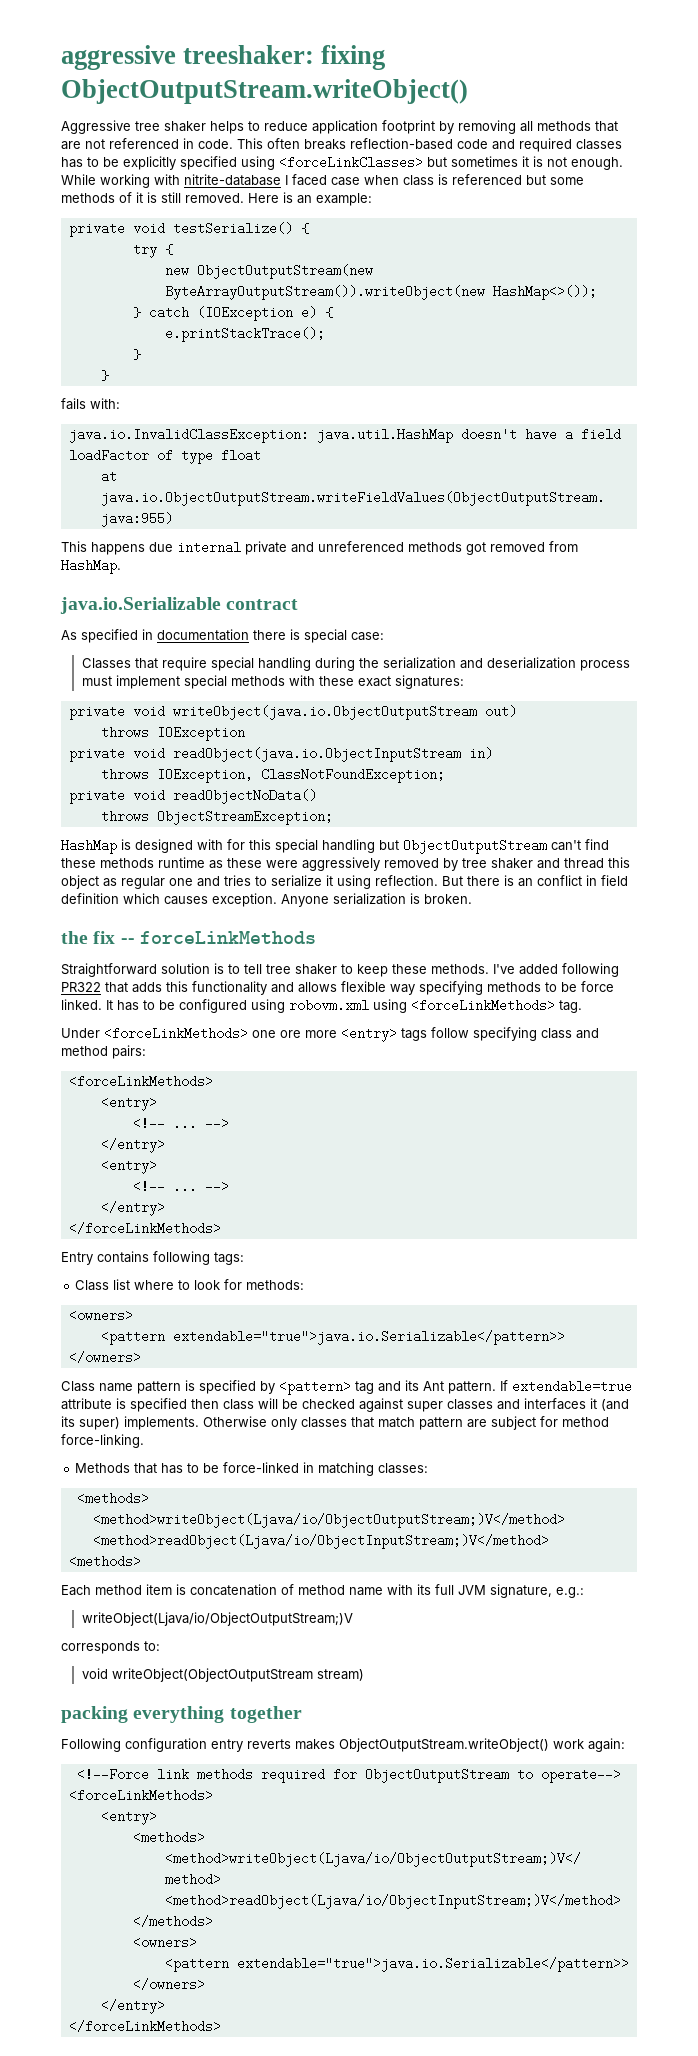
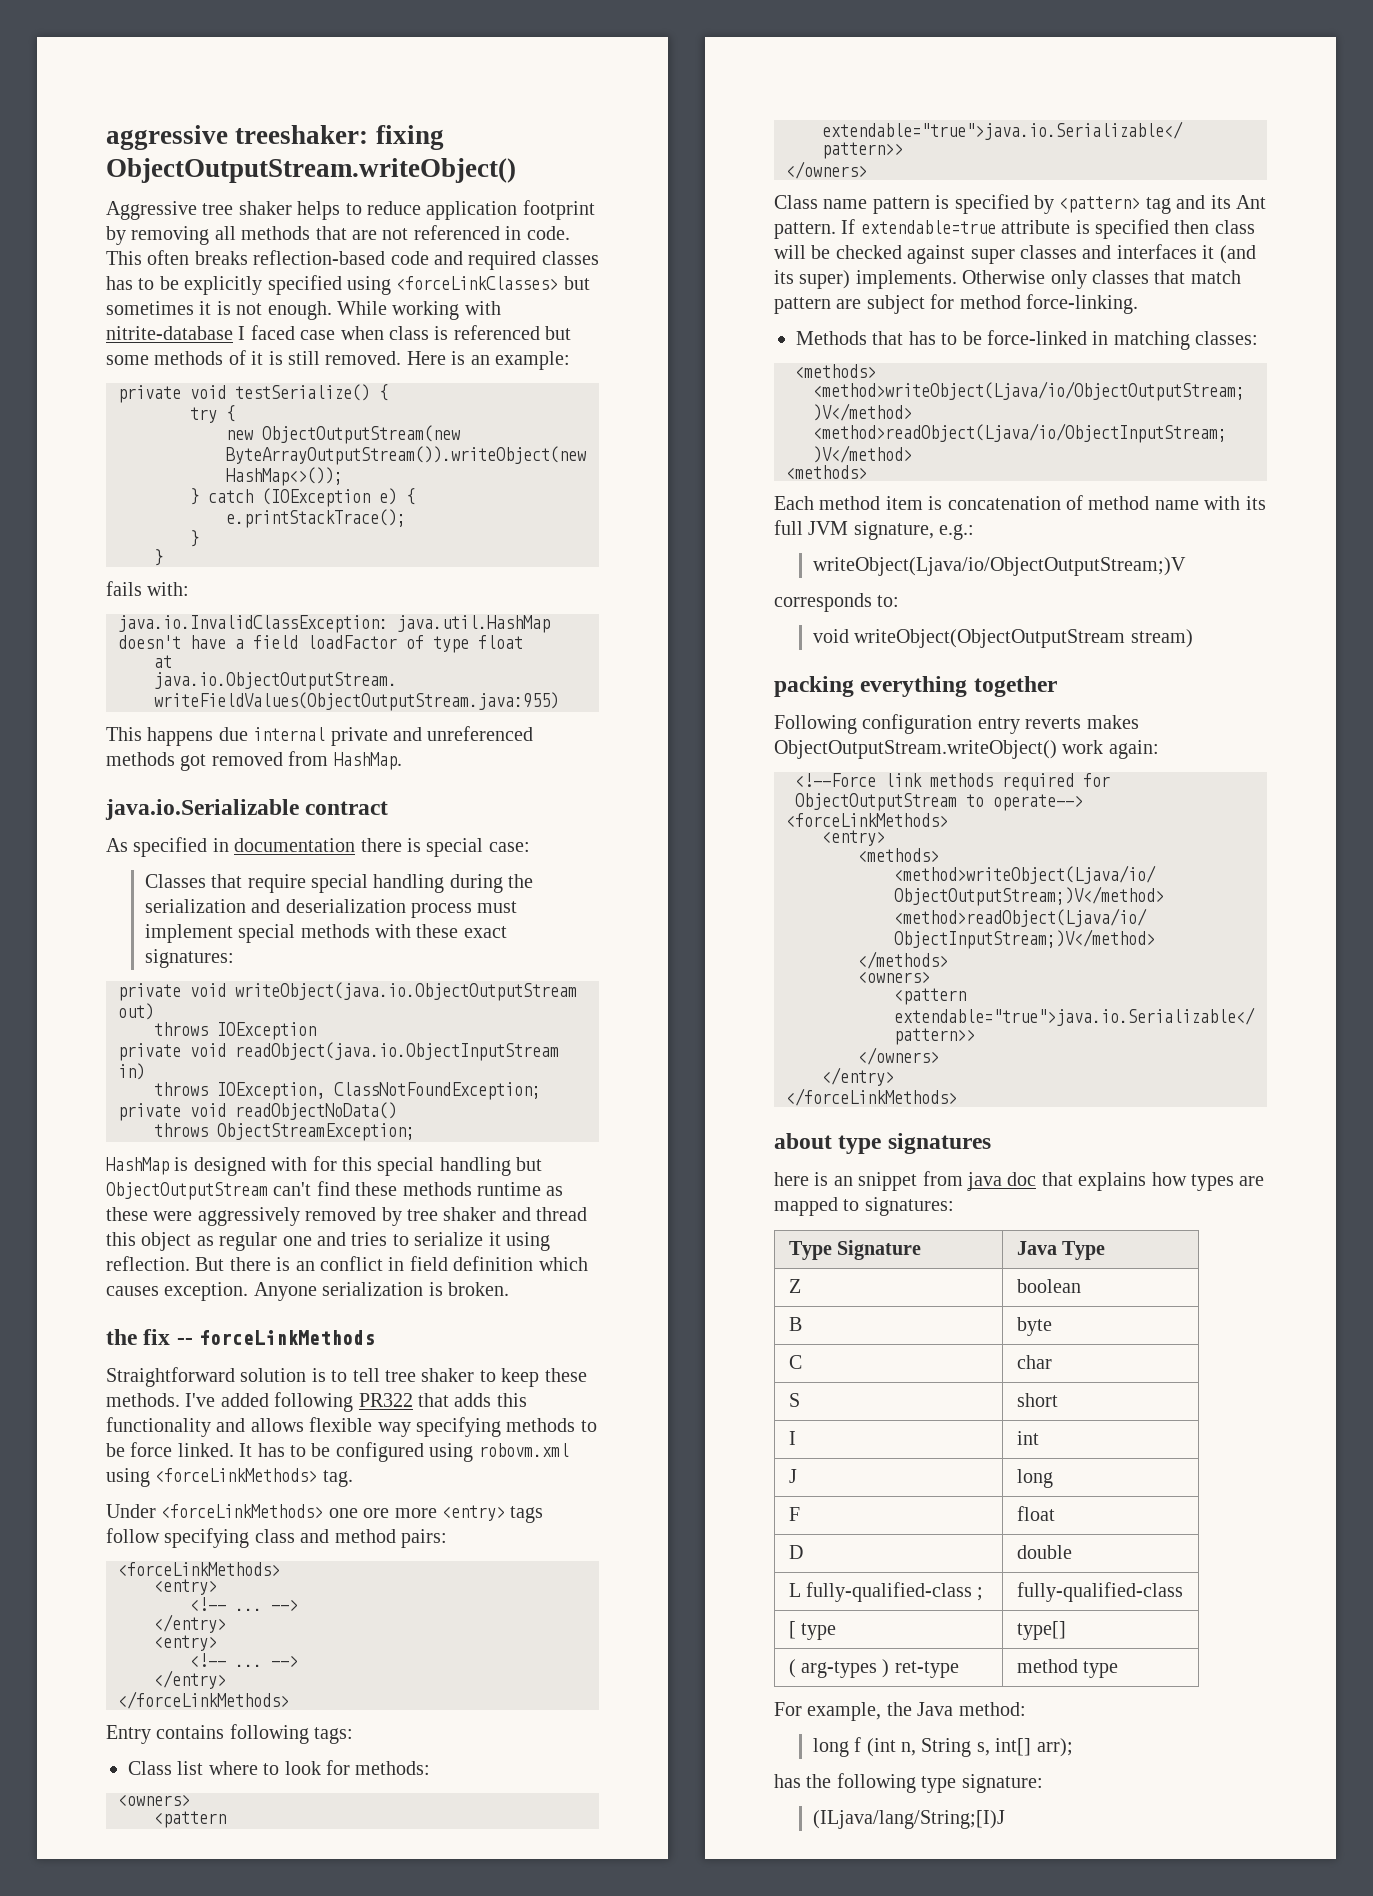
(221, 2026) none -> [774,1133,991,1154] [774,1171,1265,1191] [774,1197,954,1216] [788,1240,922,1260] [1016,1241,1106,1260] [788,1279,801,1293] [1016,1279,1081,1293] [788,1317,802,1331] [1016,1317,1052,1336] [788,1355,802,1369] [1016,1355,1052,1369] [788,1393,800,1407] [1016,1393,1058,1407] [788,1431,796,1445] [1016,1431,1039,1445] [788,1469,797,1483] [1016,1469,1053,1488] [788,1507,800,1521] [1016,1506,1055,1521] [788,1545,803,1559] [1016,1545,1072,1559] [788,1582,984,1602] [1016,1582,1183,1602] [788,1621,837,1640] [1016,1621,1066,1640] [788,1659,959,1678] [1016,1659,1119,1678] [774,1702,1026,1721] [812,1737,1073,1757] [774,1773,1043,1793] [812,1810,1005,1829] // about type signatures // here is an snippet from java doc that explains how types are mapped to signatures: // Type Signature | Java Type // Z | boolean // B | byte // C | char // S | short // I | int // J | long // F | float // D | double // L fully-qualified-class ; | fully-qualified-class // [ type | type[] // ( arg-types ) ret-type | method type // For example, the Java method: // long f (int n, String s, int[] arr); // has the following type signature: // (ILjava/lang/String;[I)J

